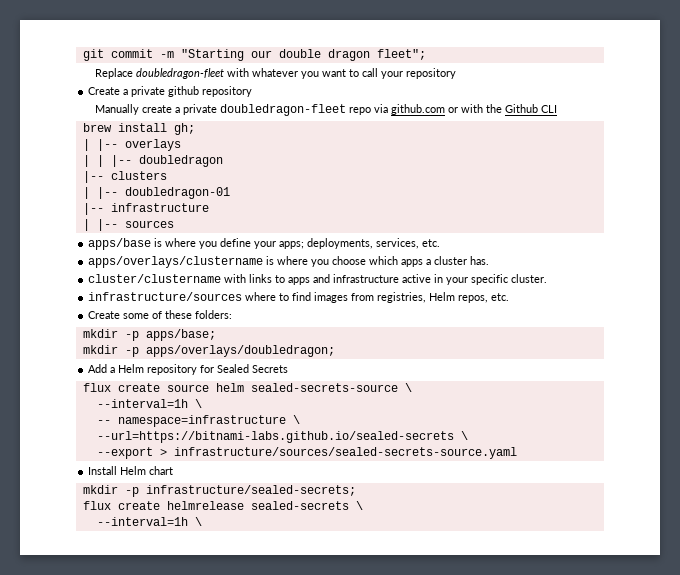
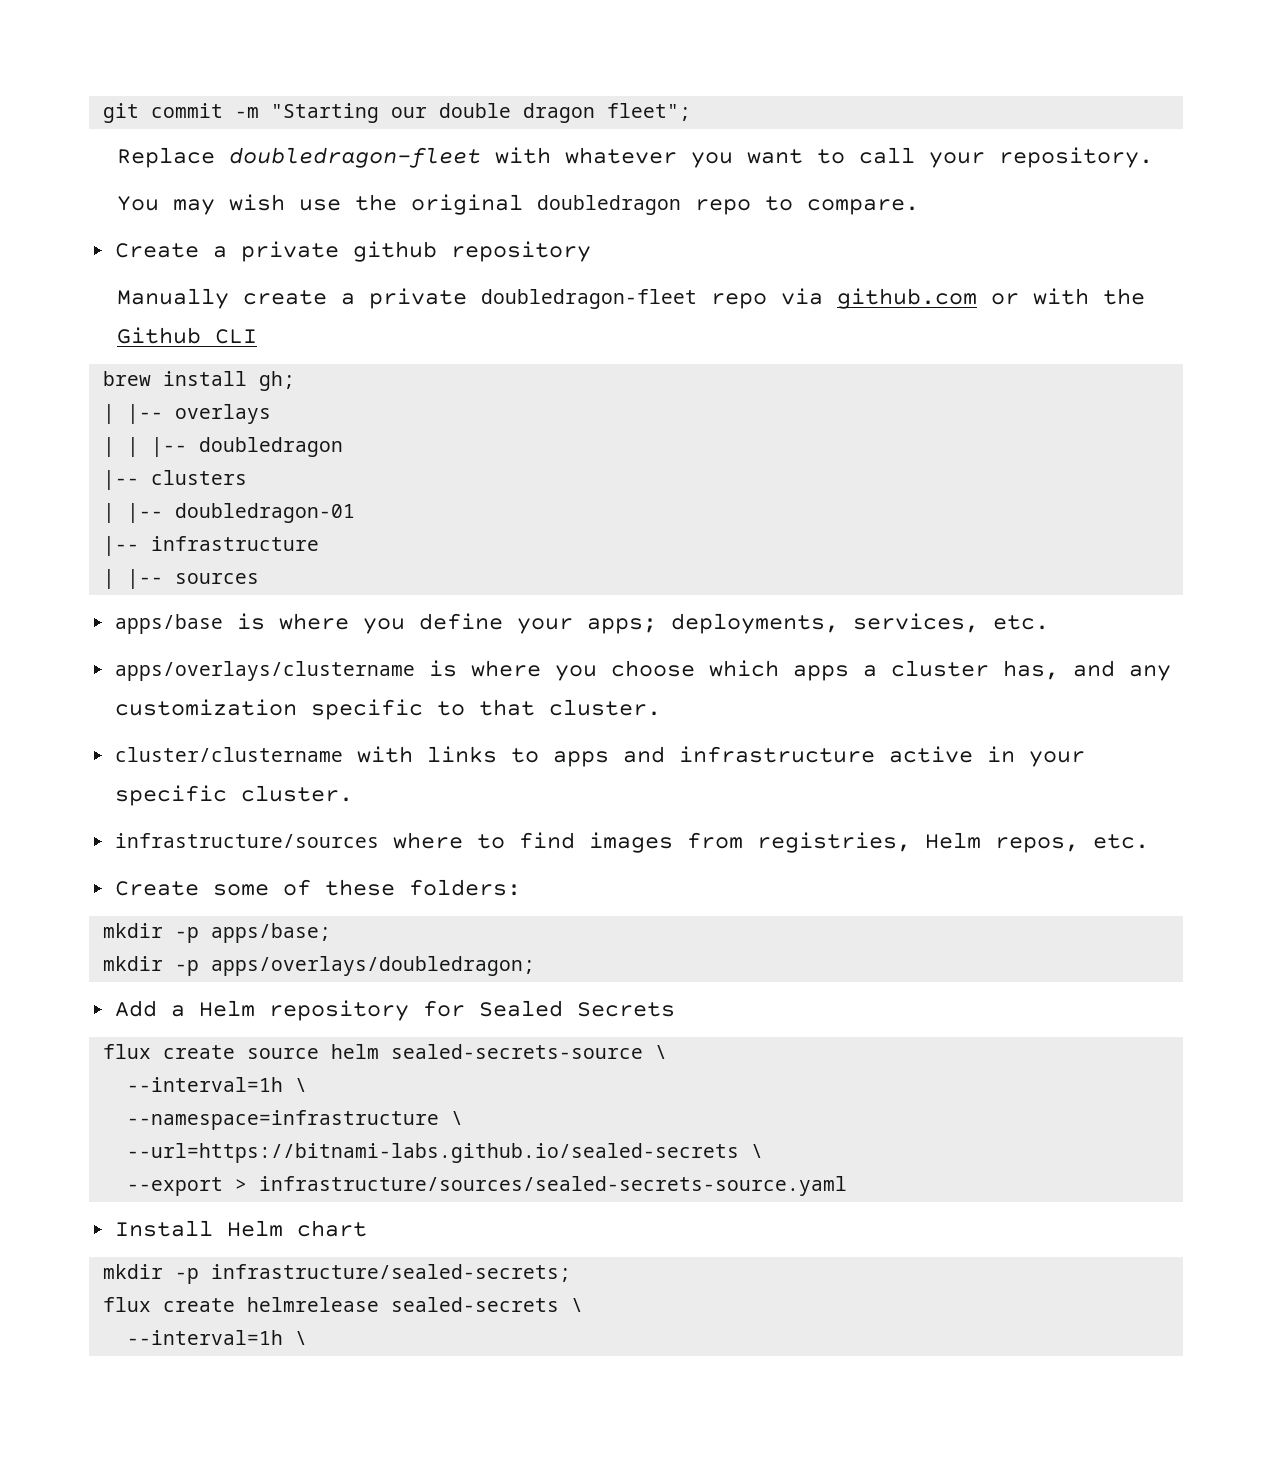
[406,68,457,79] repository -> [999,147,1154,168] [117,194,920,215] repository. // You may wish use the original doubledragon repo to compare.
[470,256,490,265] has. -> [1002,660,1171,681] [114,699,661,720] has, and any customization specific to that cluster.
[96,415,286,427] -- namespace=infrastructure -> [127,1110,440,1130] --namespace=infrastructure

